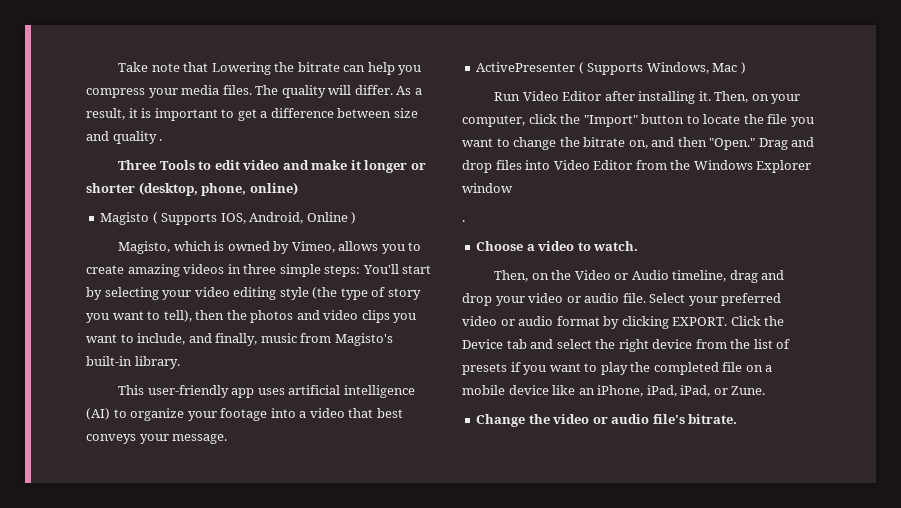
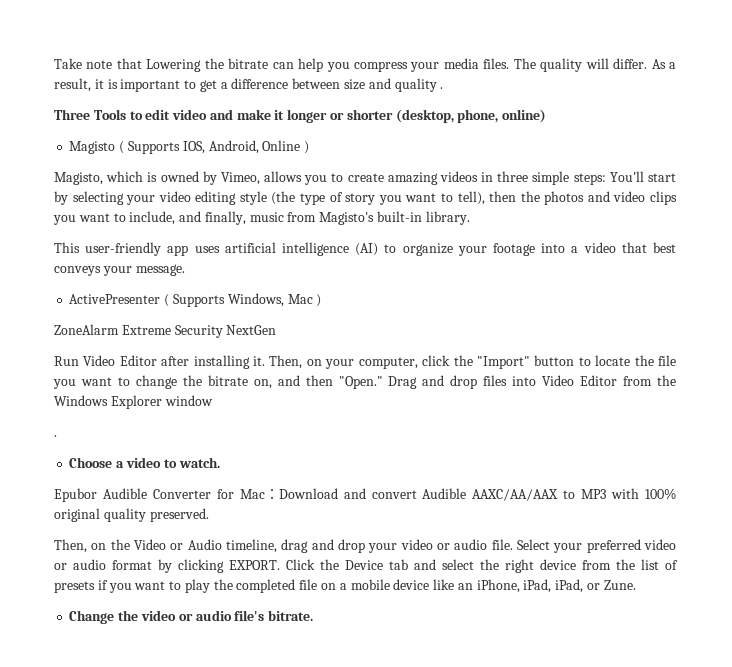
(746, 68) none -> [54,324,277,338] // ZoneAlarm Extreme Security NextGen
(639, 246) none -> [54,488,676,502] [54,508,209,522] // Epubor Audible Converter for Mac：Download and convert Audible AAXC/AA/AAX to MP3 with 100% original quality preserved.

